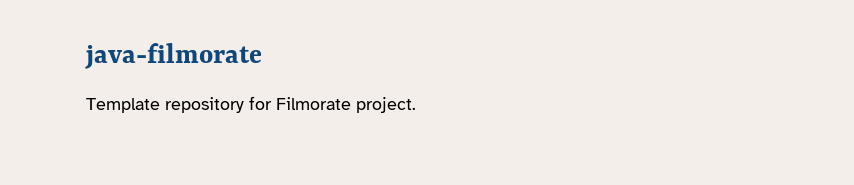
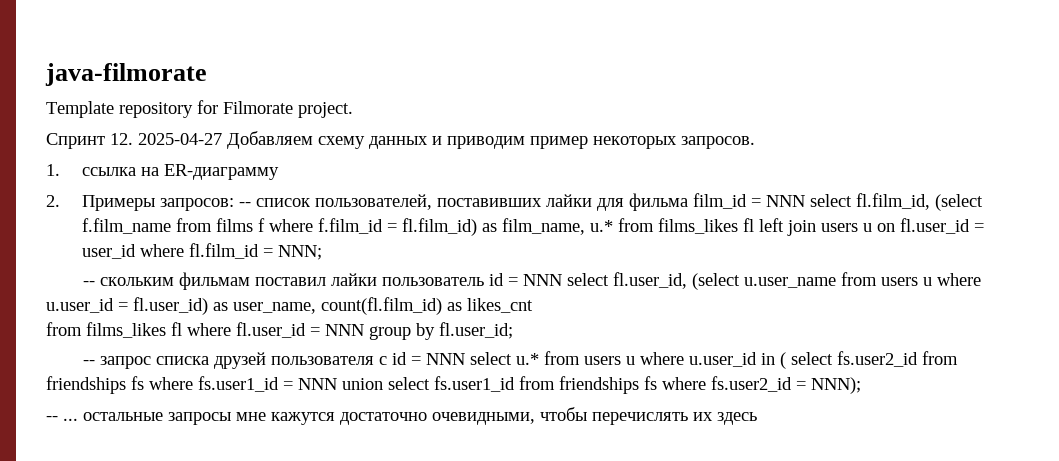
(416, 105) none -> [46,131,755,149] [46,164,279,180] [46,193,983,211] [81,218,984,236] [81,243,322,260] [82,272,981,290] [46,297,533,315] [46,322,513,340] [82,351,958,369] [46,376,861,394] [46,407,757,425] // Спринт 12. 2025-04-27 Добавляем схему данных и приводим пример некоторых запросов. // 1. ссылка на ER-диаграмму // 2. Примеры запросов: -- список пользователей, поставивших лайки для фильма film_id = NNN select fl.film_id, (select f.film_name from films f where f.film_id = fl.film_id) as film_name, u.* from films_likes fl left join users u on fl.user_id = user_id where fl.film_id = NNN; // -- скольким фильмам поставил лайки пользователь id = NNN select fl.user_id, (select u.user_name from users u where u.user_id = fl.user_id) as user_name, count(fl.film_id) as likes_cnt // from films_likes fl where fl.user_id = NNN group by fl.user_id; // -- запрос списка друзей пользователя с id = NNN select u.* from users u where u.user_id in ( select fs.user2_id from friendships fs where fs.user1_id = NNN union select fs.user1_id from friendships fs where fs.user2_id = NNN); // -- ... остальные запросы мне кажутся достаточно очевидными, чтобы перечислять их здесь

